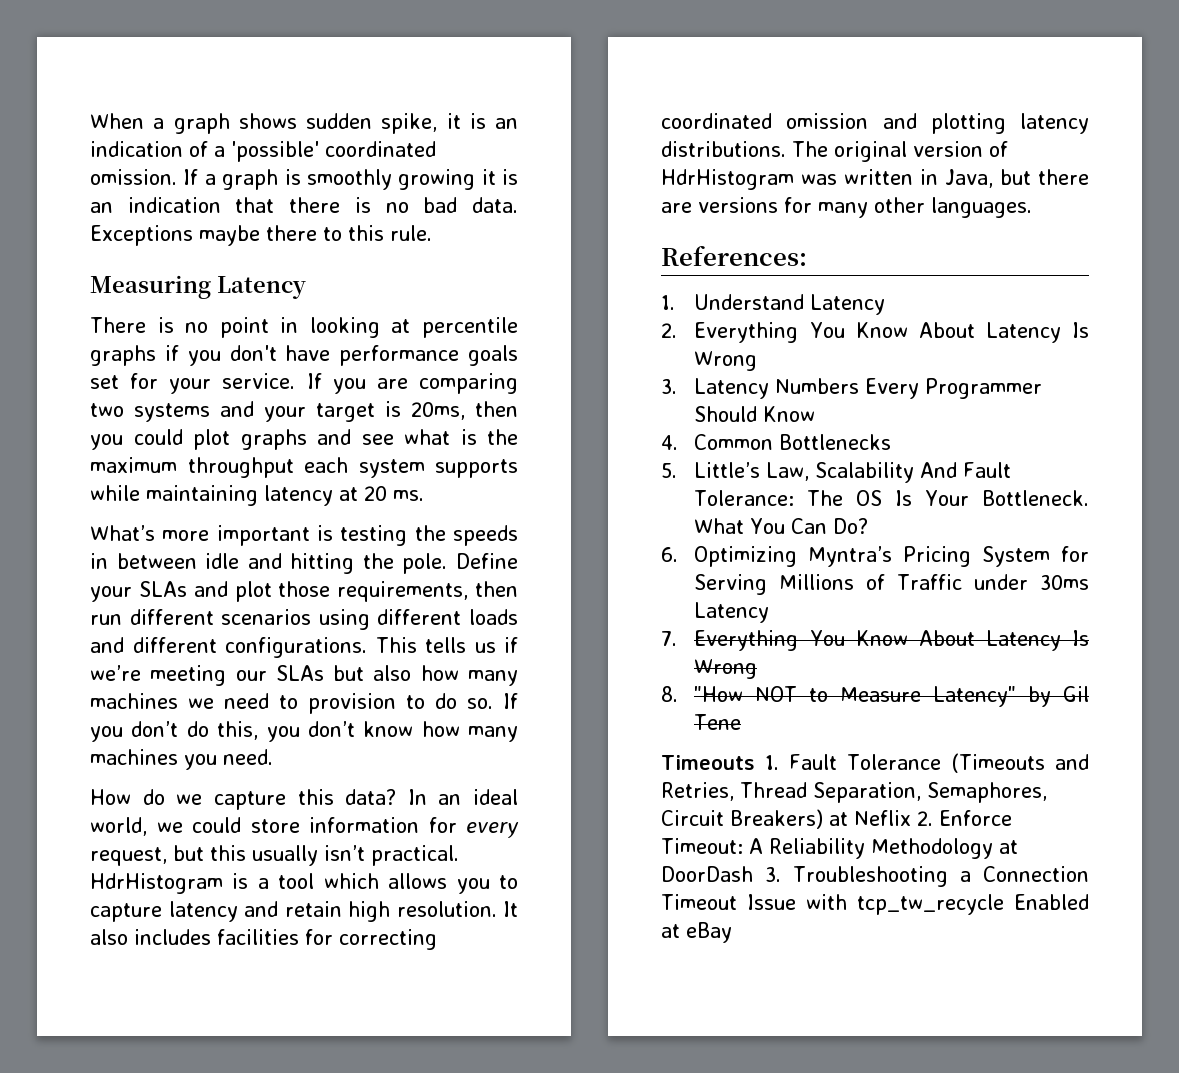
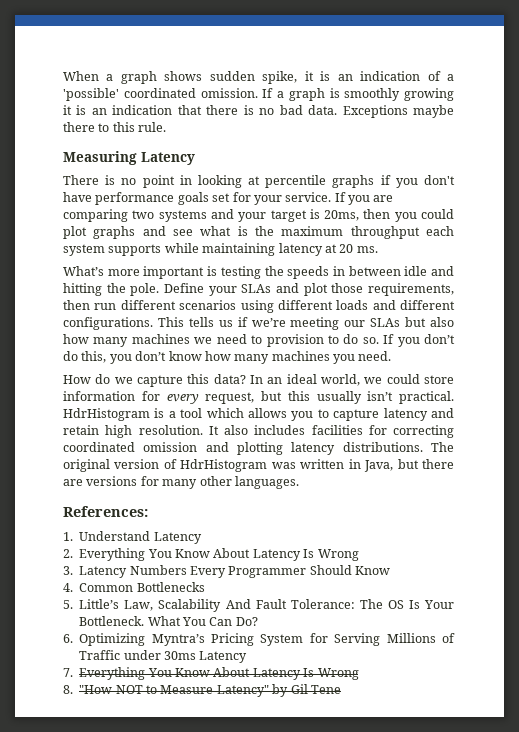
[661,753,1089,773] [661,782,1047,803] [661,809,1012,829] [661,838,1018,859] [661,866,1089,887] [661,894,1089,915] [661,922,732,943] // Timeouts 1. Fault Tolerance (Timeouts and Retries, Thread Separation, Semaphores, Circuit Breakers) at Neflix 2. Enforce Timeout: A Reliability Methodology at DoorDash 3. Troubleshooting a Connection Timeout Issue with tcp_tw_recycle Enabled at eBay -> (341, 689) none

